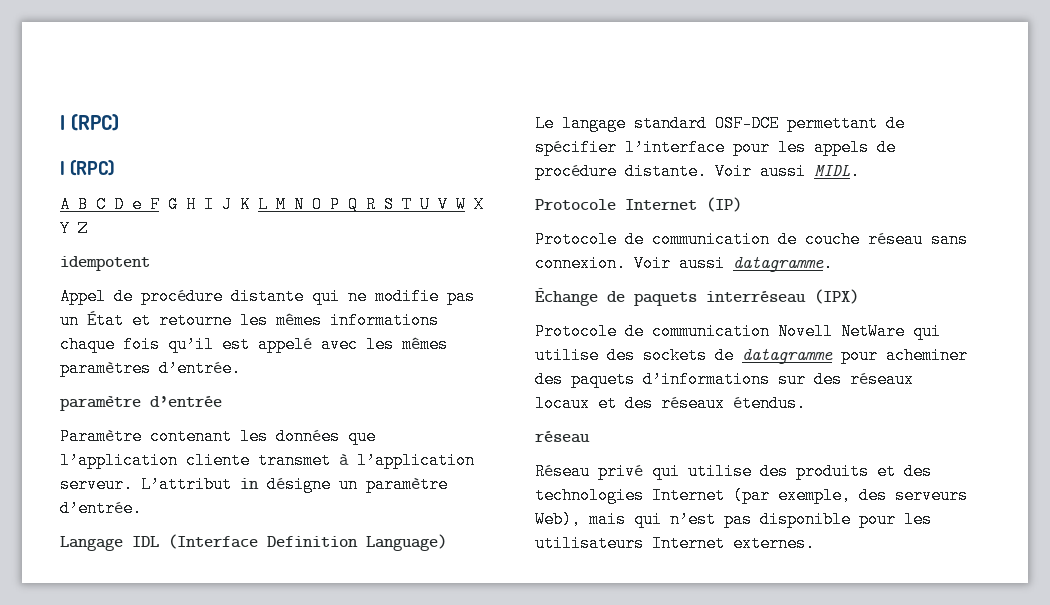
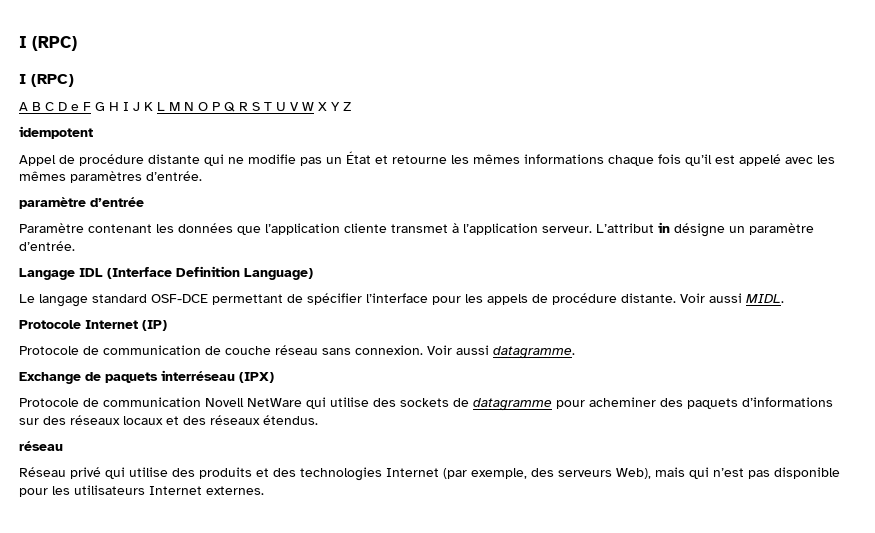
[535,288,598,306] Échange -> [19,372,81,384] Exchange

